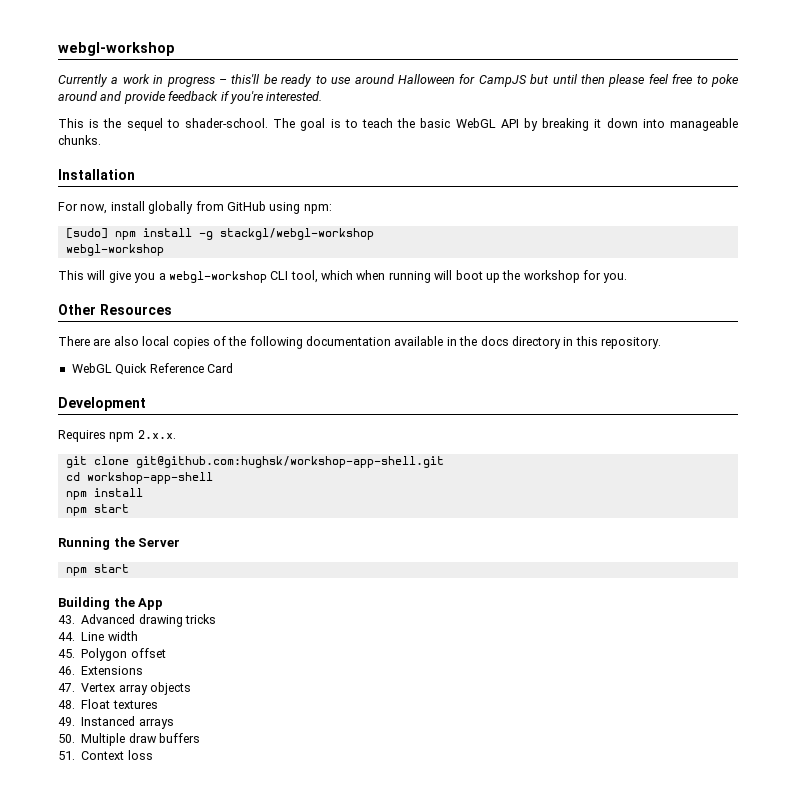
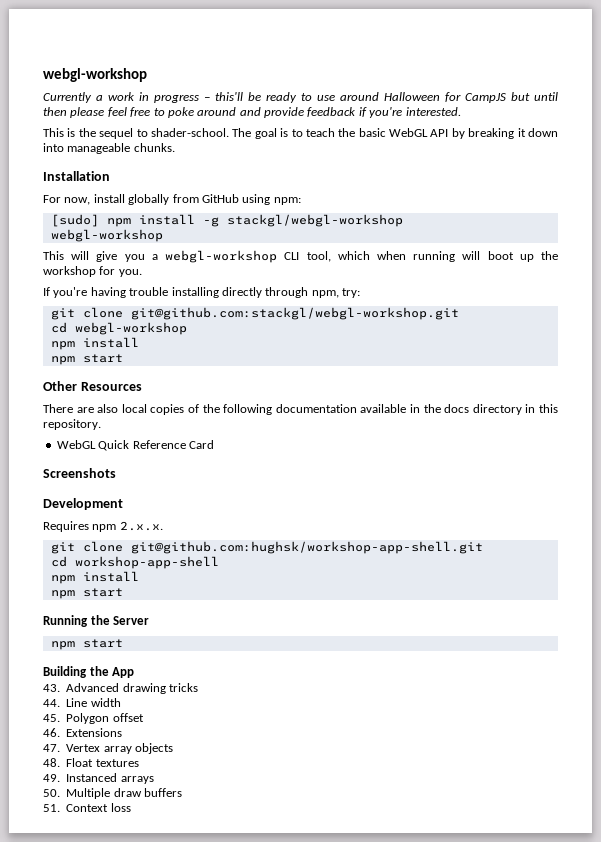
(628, 278) none -> [43,287,360,298] [50,307,459,320] [50,322,187,335] [50,337,139,350] [50,354,123,365] // If you're having trouble installing directly through npm, try: // git clone git@github.com:stackgl/webgl-workshop.git // cd webgl-workshop // npm install // npm start
(233, 368) none -> [43,468,116,478] // Screenshots

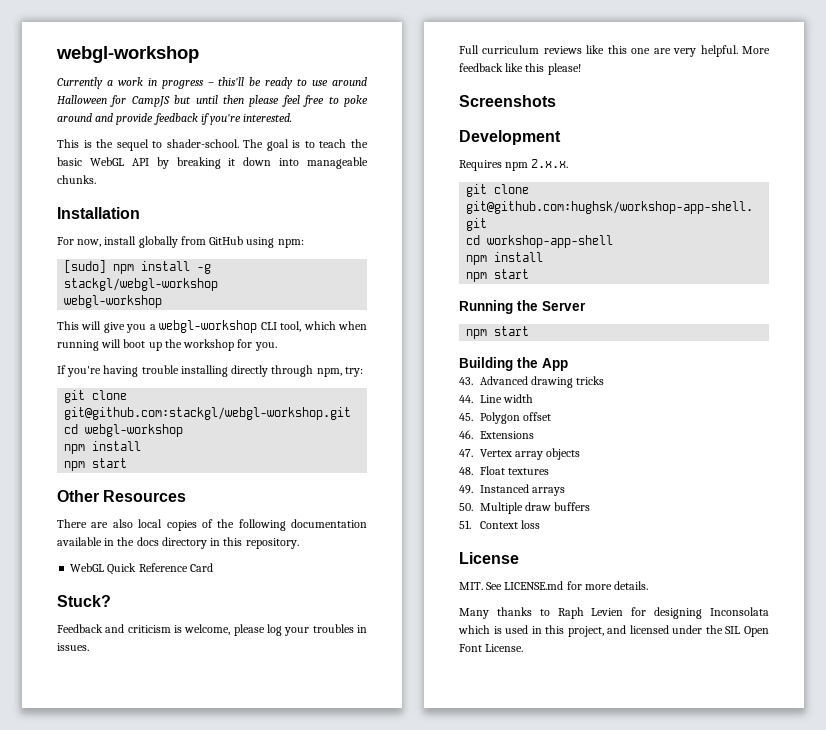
(214, 444) none -> [57,595,111,607] [57,624,367,636] [57,643,89,651] [459,45,770,57] [459,63,581,75] // Stuck? // Feedback and criticism is welcome, please log your troubles in issues. // Full curriculum reviews like this one are very helpful. More feedback like this please!
(131, 807) none -> [459,552,519,564] [459,581,649,590] [459,607,769,619] [458,625,769,637] [459,644,524,652] // License // MIT. See LICENSE.md for more details. // Many thanks to Raph Levien for designing Inconsolata which is used in this project, and licensed under the SIL Open Font License.

